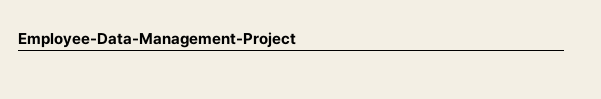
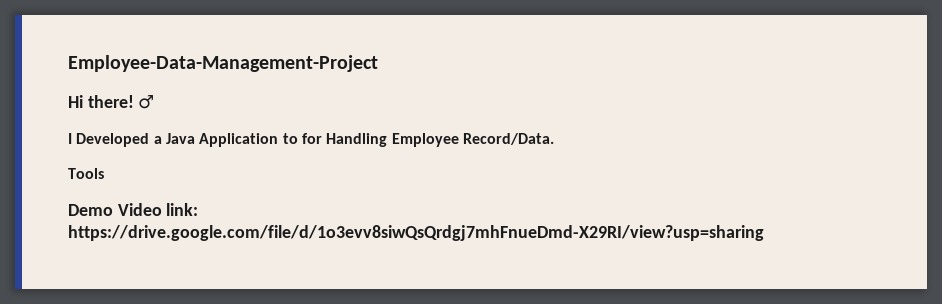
(296, 40) none -> [68,95,155,109] [68,133,554,147] [68,168,104,179] [68,203,199,216] [68,225,764,241] // Hi there! ♂ // I Developed a Java Application to for Handling Employee Record/Data. // Tools // Demo Video link: https://drive.google.com/file/d/1o3evv8siwQsQrdgj7mhFnueDmd-X29RI/view?usp=sharing

